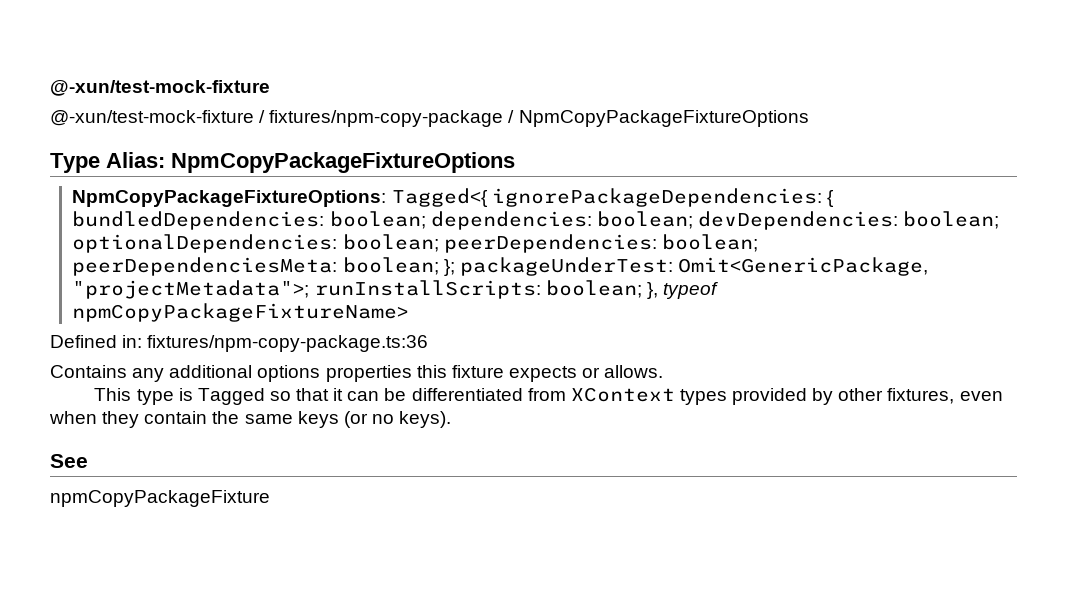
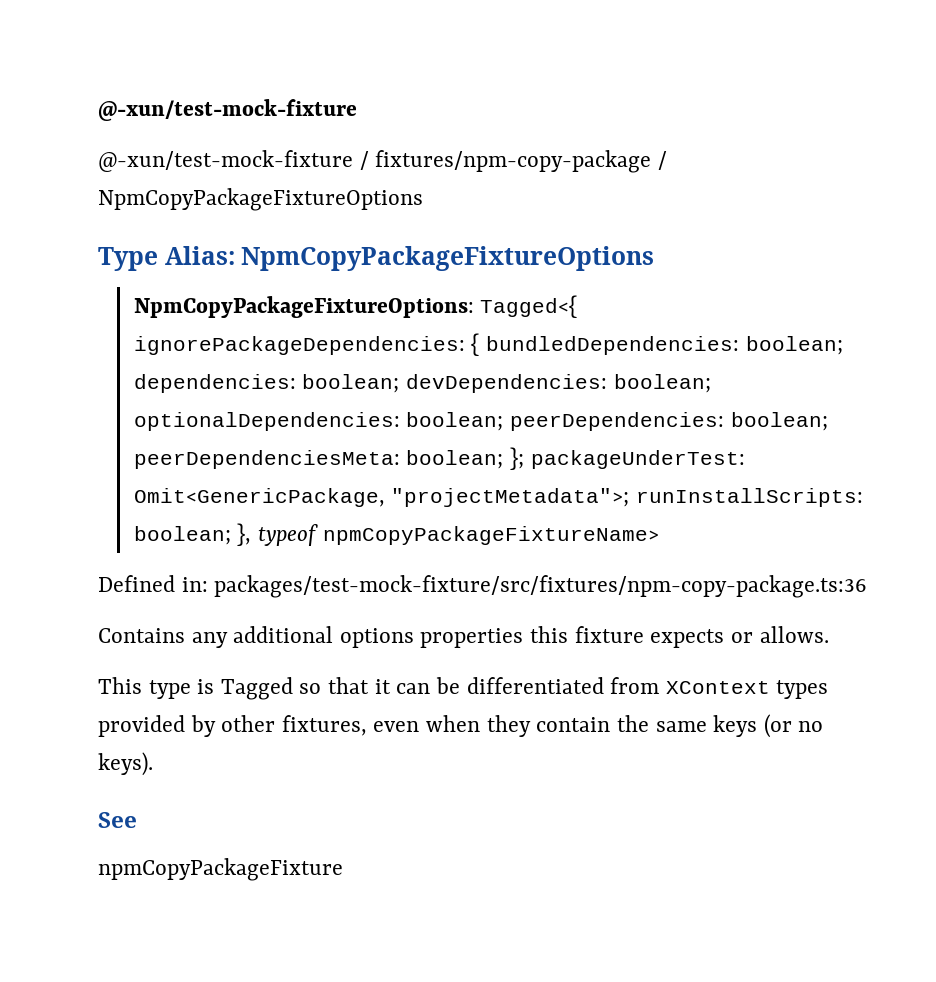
[147,335,429,352] fixtures/npm-copy-package.ts:36 -> [214,575,868,598] packages/test-mock-fixture/src/fixtures/npm-copy-package.ts:36

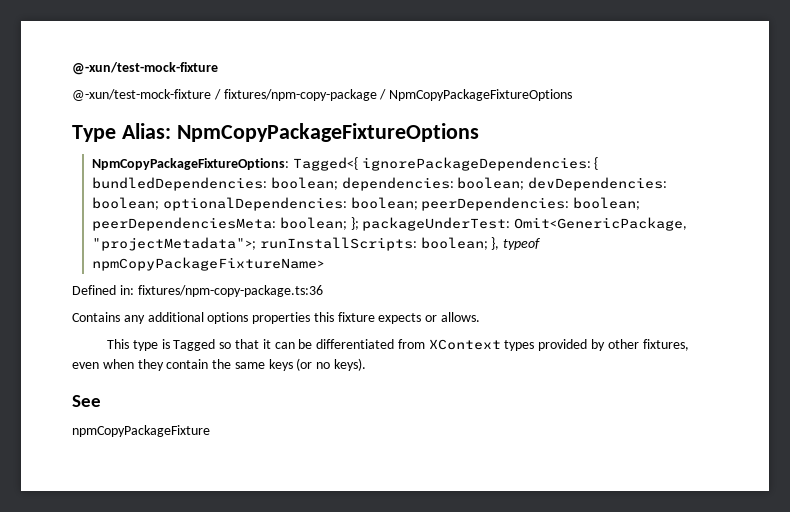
[214,575,868,598] packages/test-mock-fixture/src/fixtures/npm-copy-package.ts:36 -> [137,285,323,297] fixtures/npm-copy-package.ts:36

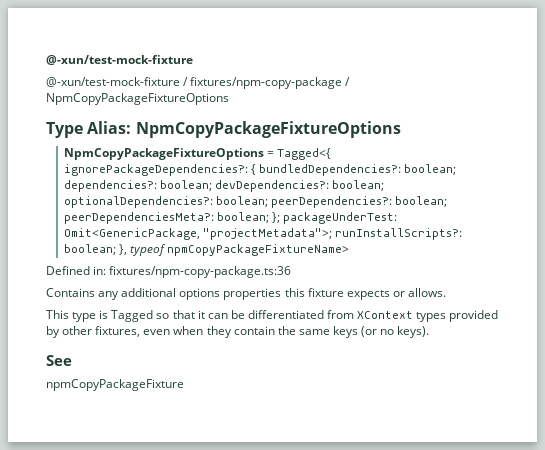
[92,157,599,171] [92,177,668,191] [92,197,641,211] [92,217,277,231] NpmCopyPackageFixtureOptions: Tagged<{ ignorePackageDependencies: { bundledDependencies: boolean; dependencies: boolean; devDependencies: boolean; optionalDependencies: boolean; peerDependencies: boolean; peerDependenciesMeta: -> [63,148,332,160] [63,164,457,176] [63,180,385,192] [63,196,448,208] [63,212,214,224] NpmCopyPackageFixtureOptions = Tagged<{ ignorePackageDependencies?: { bundledDependencies?: boolean; dependencies?: boolean; devDependencies?: boolean; optionalDependencies?: boolean; peerDependencies?: boolean; peerDependenciesMeta?:
[259,237,417,251] runInstallScripts: -> [335,228,463,240] runInstallScripts?:

